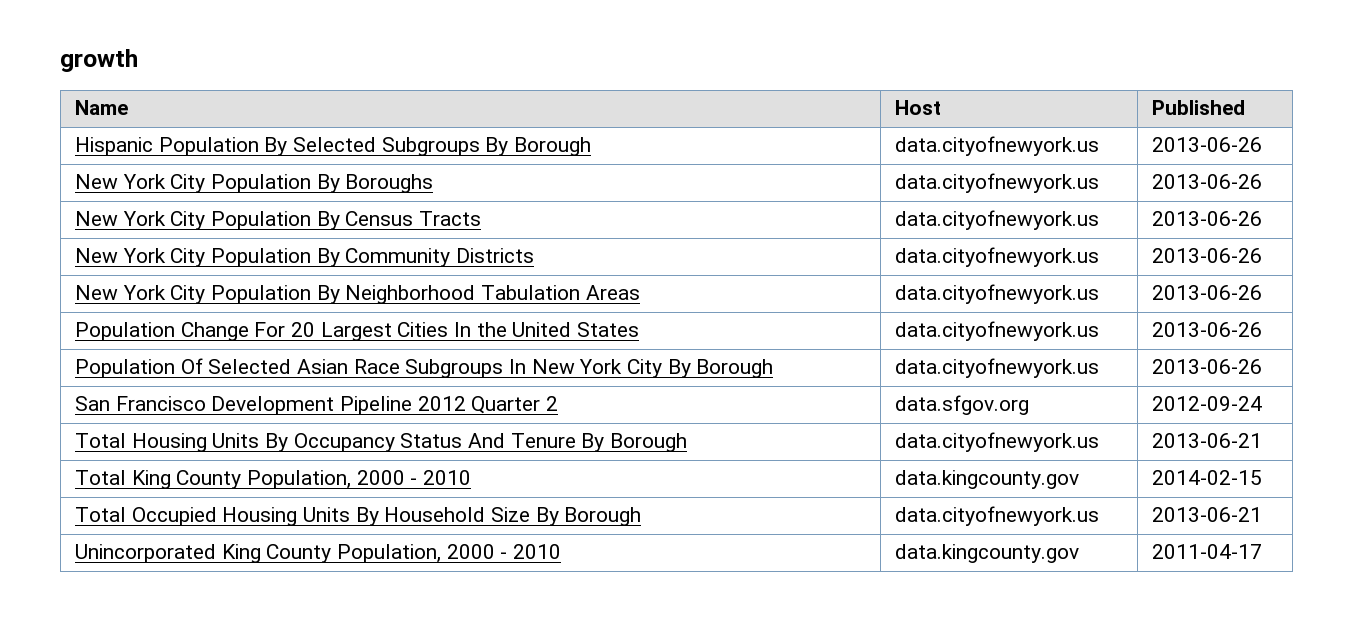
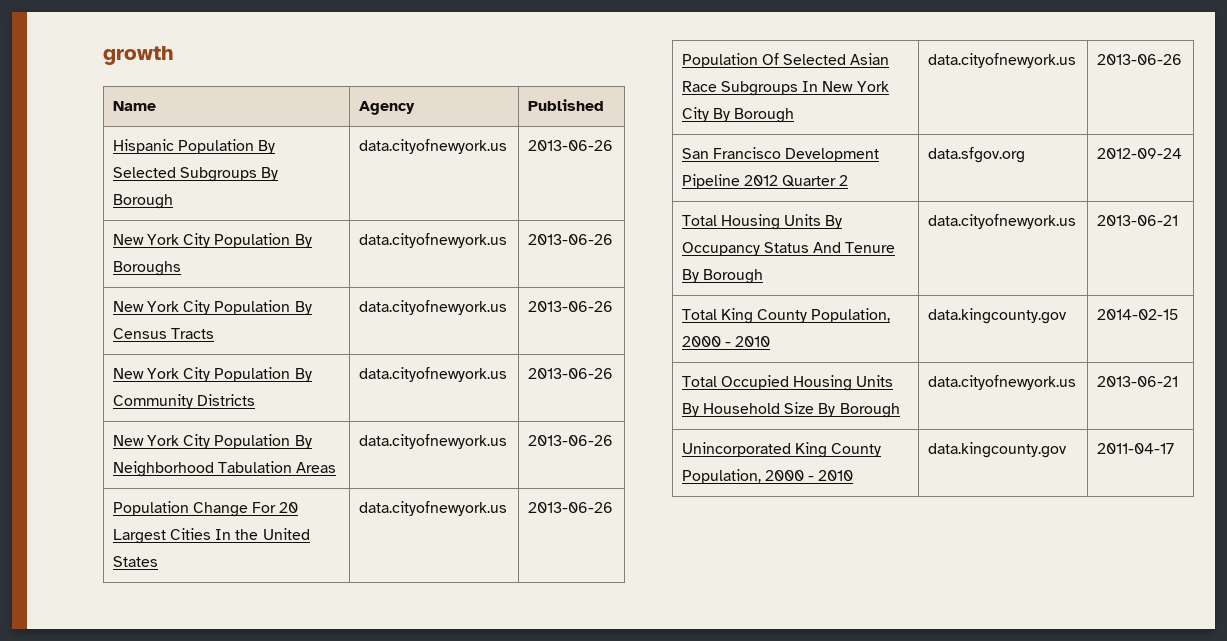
[894,100,941,115] Host -> [358,101,415,115] Agency

